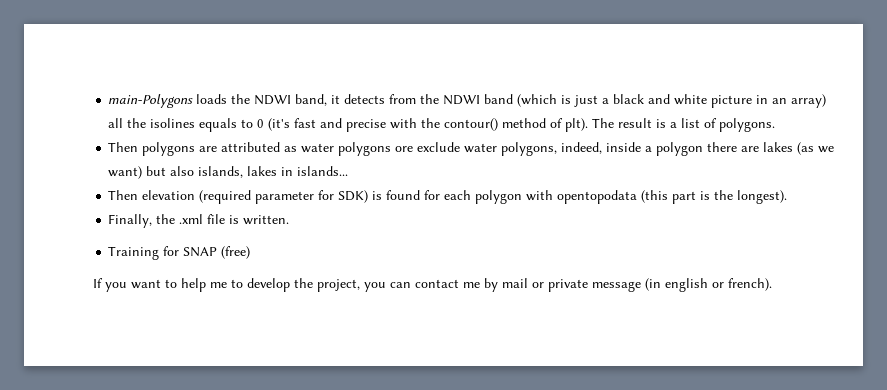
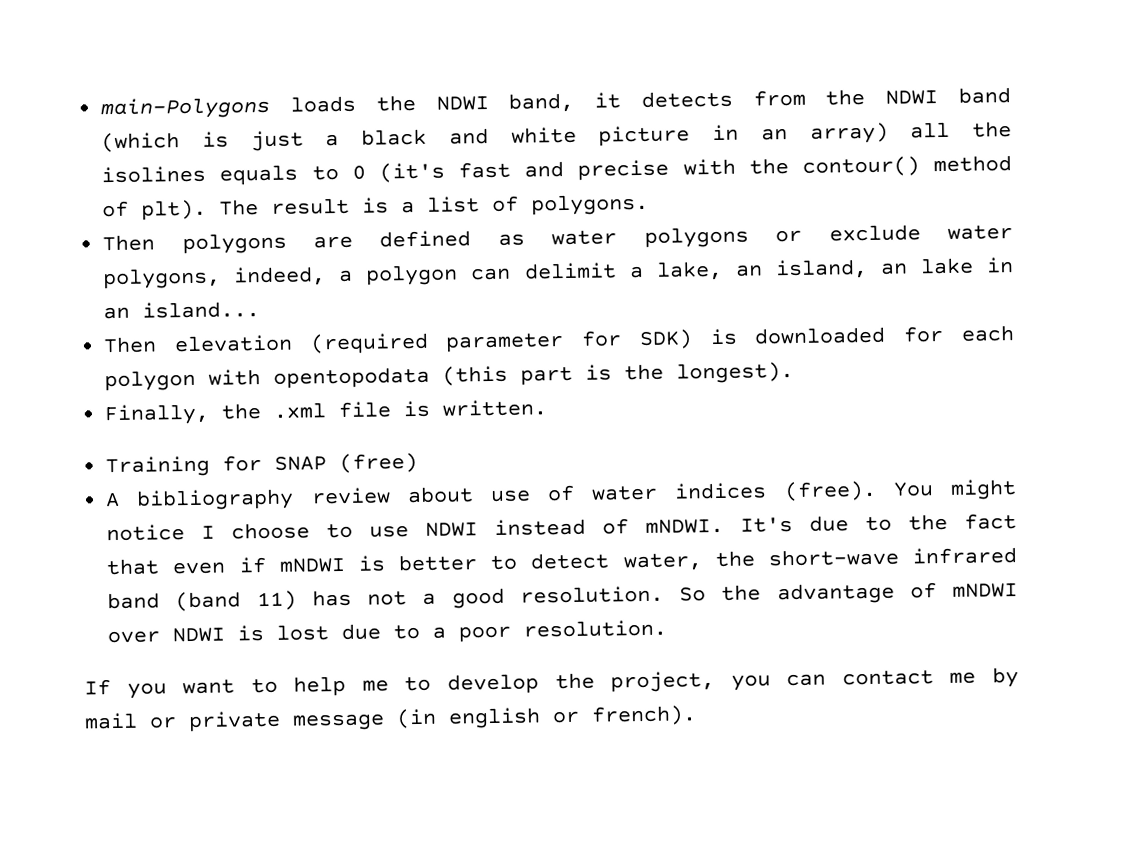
[221,142,281,152] attributed -> [379,230,472,248] defined
[395,146,414,152] ore -> [775,229,803,243] or
[606,142,642,152] inside -> (327, 276) none
[707,142,835,155] [108,166,349,179] there are lakes (as we want) but also islands, lakes in islands... -> [470,257,1014,281] [103,301,261,320] can delimit a lake, an island, an lake in an island...
[386,190,421,200] found -> [754,326,886,345] downloaded
(251, 252) none -> [105,479,1017,511] [106,513,1017,542] [106,547,1017,576] [107,582,1019,612] [107,619,668,644] // A bibliography review about use of water indices (free). You might notice I choose to use NDWI instead of mNDWI. It's due to the fact that even if mNDWI is better to detect water, the short-wave infrared band (band 11) has not a good resolution. So the advantage of mNDWI over NDWI is lost due to a poor resolution.

